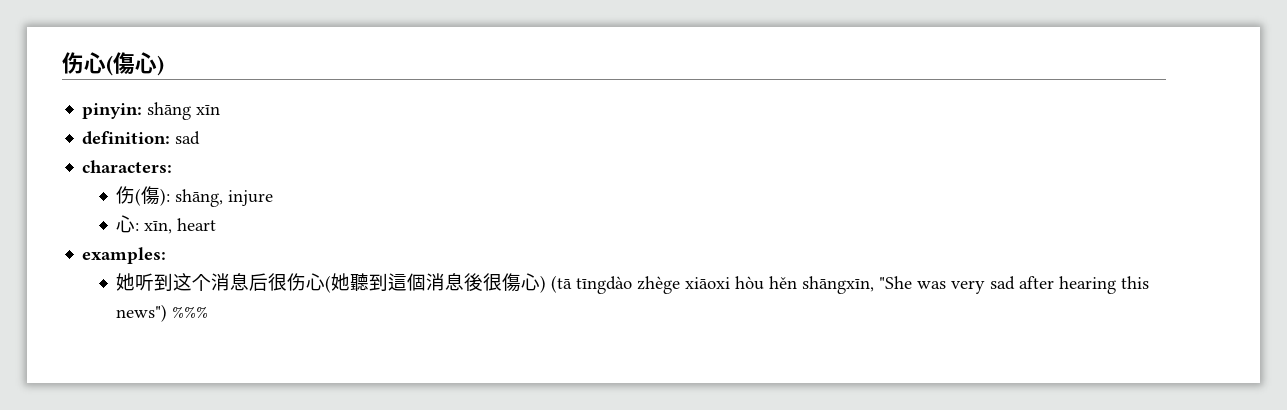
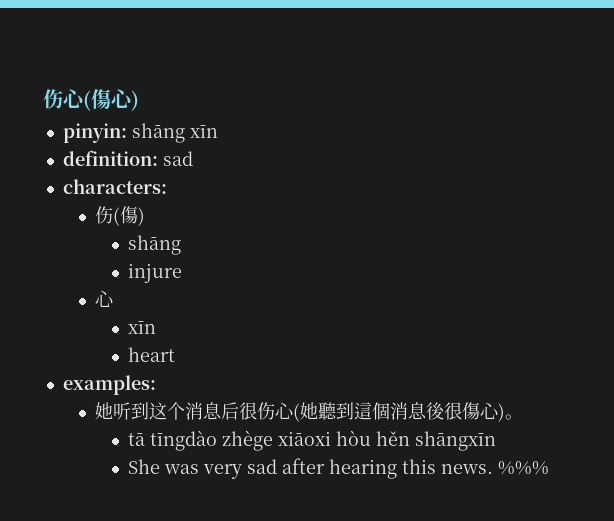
[160,188,224,207] ): shāng, -> [138,207,146,226] [128,235,182,255] ) // shāng //
[135,221,173,234] : xīn, -> [128,321,157,334] // xīn //
[551,275,573,293] (tā -> [505,414,524,420] [128,433,146,446] 。 // tā
[802,276,913,294] shāngxīn, "She -> [415,431,497,451] [128,459,161,474] shāngxīn // She
[116,304,168,322] news") -> [441,464,494,474] news.

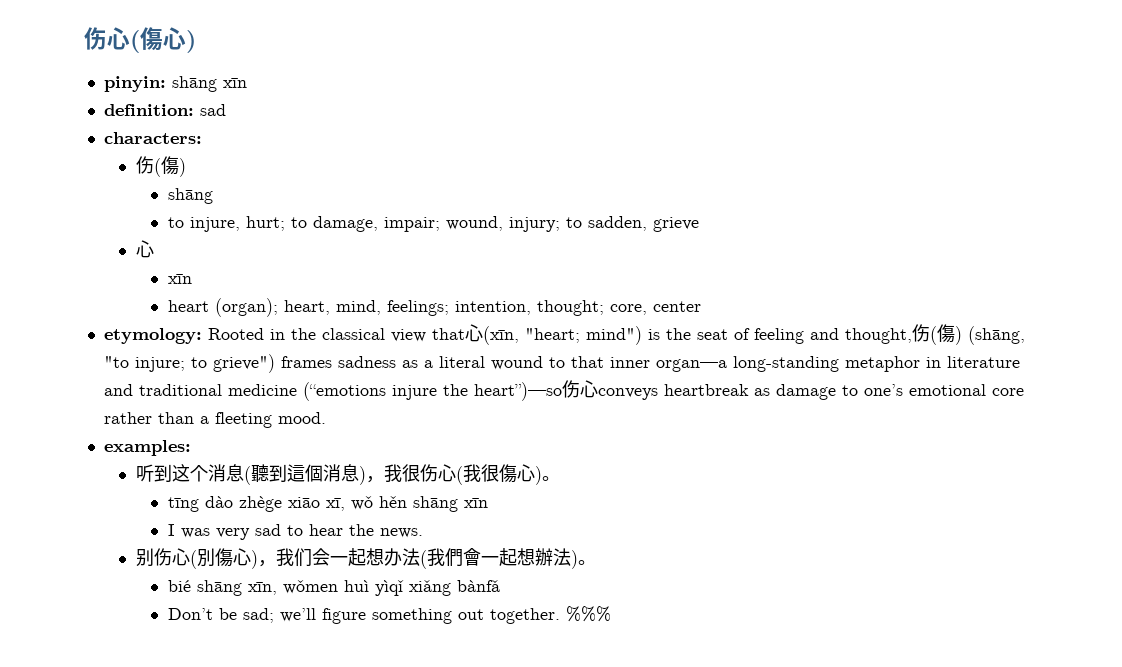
[128,263,183,283] [95,290,115,307] [128,321,157,334] [128,347,176,362] injure // 心 // xīn // heart -> [167,216,699,232] [135,240,154,258] [167,274,192,284] [167,298,701,317] [103,324,1025,345] [103,354,1020,373] [103,380,1024,401] [103,412,326,428] to injure, hurt; to damage, impair; wound, injury; to sadden, grieve // 心 // xīn // heart (organ); heart, mind, feelings; intention, thought; core, center // etymology: Rooted in the classical view that心(xīn, "heart; mind") is the seat of feeling and thought,伤(傷) (shāng, "to injure; to grieve") frames sadness as a literal wound to that inner organ—a long-standing metaphor in literature and traditional medicine (“emotions injure the heart”)—so伤心conveys heartbreak as damage to one’s emotional core rather than a fleeting mood.
[95,402,114,420] 她 -> (191, 448) none
[221,402,524,422] [128,430,497,451] [128,458,494,479] 后很伤心(她聽到這個消息後很傷心)。 // tā tīngdào zhège xiāoxi hòu hěn shāngxīn // She was very sad after hearing this news. -> [243,464,560,485] [167,496,488,512] [167,524,423,540] [135,548,596,569] [167,580,500,596] [167,608,560,624] (聽到這個消息)，我很伤心(我很傷心)。 // tīng dào zhège xiāo xī, wǒ hěn shāng xīn // I was very sad to hear the news. // 别伤心(別傷心)，我们会一起想办法(我們會一起想辦法)。 // bié shāng xīn, wǒmen huì yìqǐ xiǎng bànfǎ // Don’t be sad; we’ll figure something out together.

